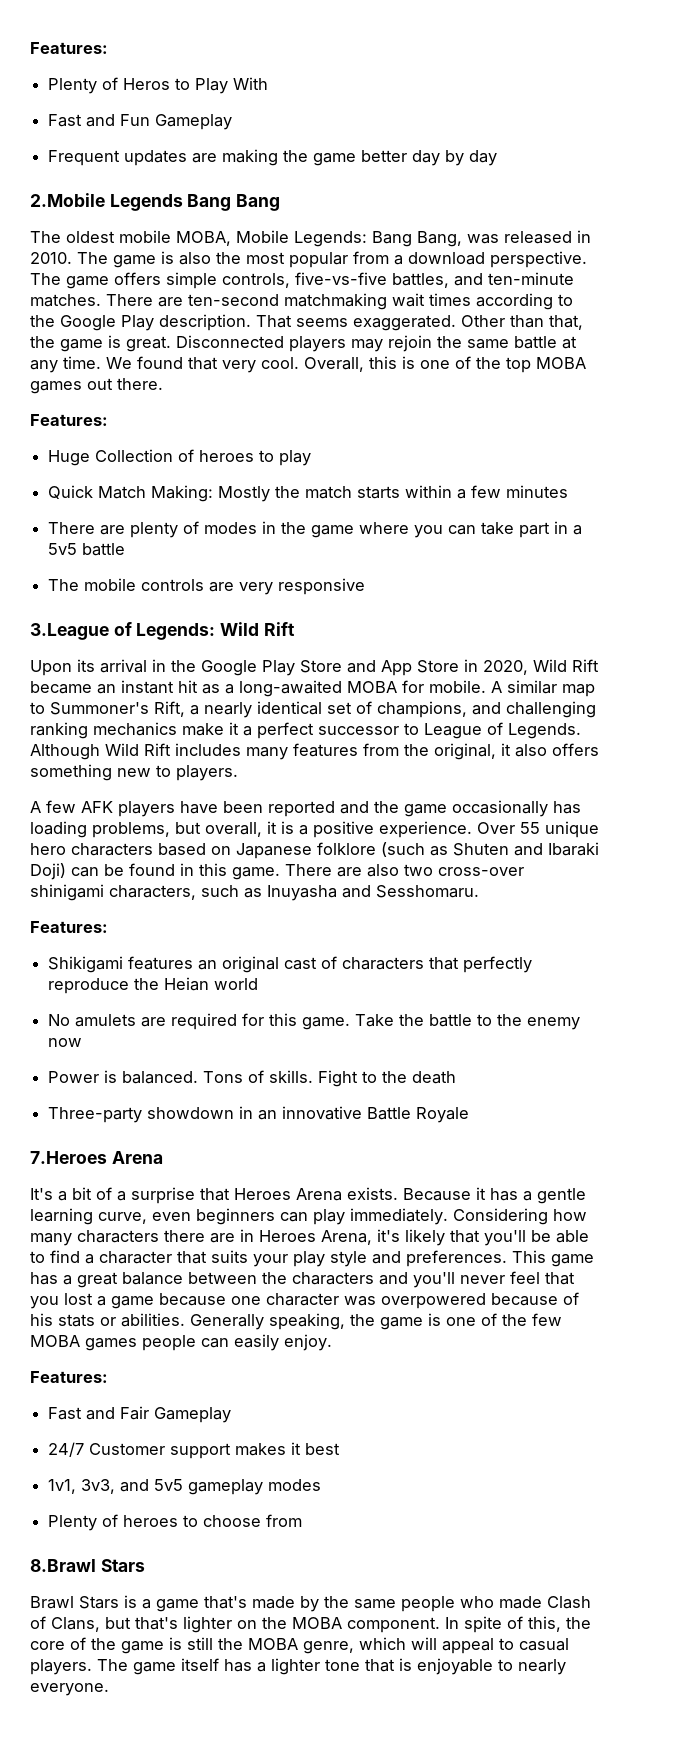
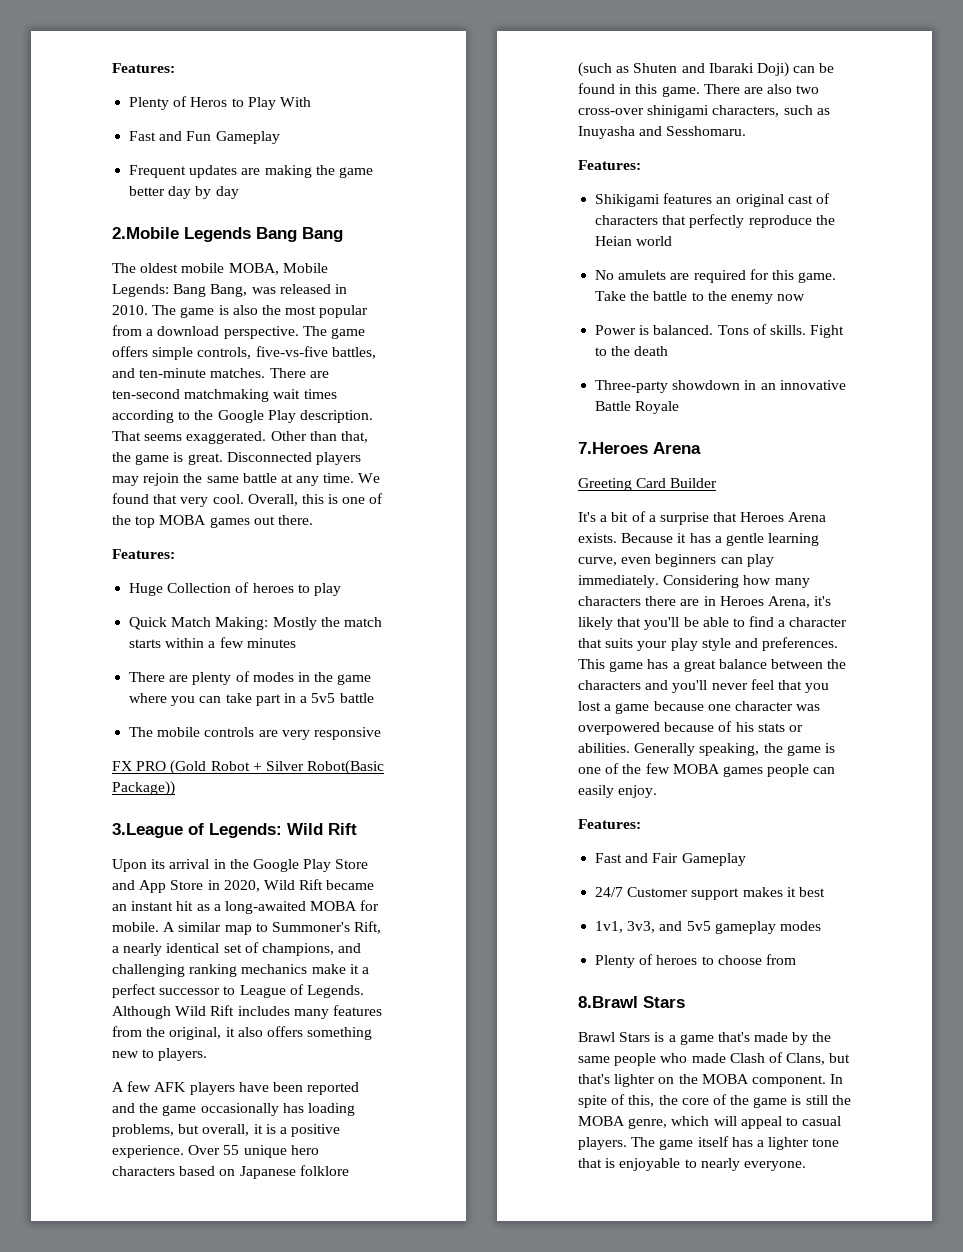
(366, 586) none -> [112,760,385,775] [112,781,175,796] // FX PRO (Gold Robot + Silver Robot(Basic Package))
(163, 1157) none -> [578,478,718,491] // Greeting Card Builder

